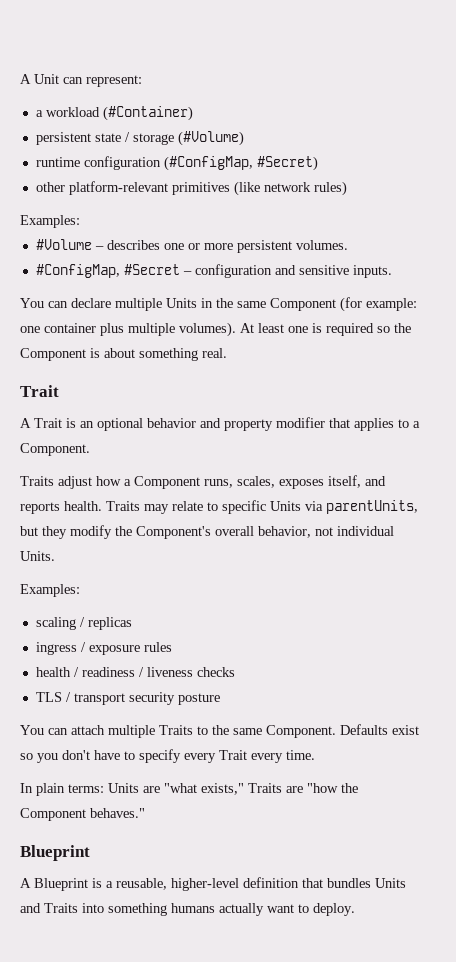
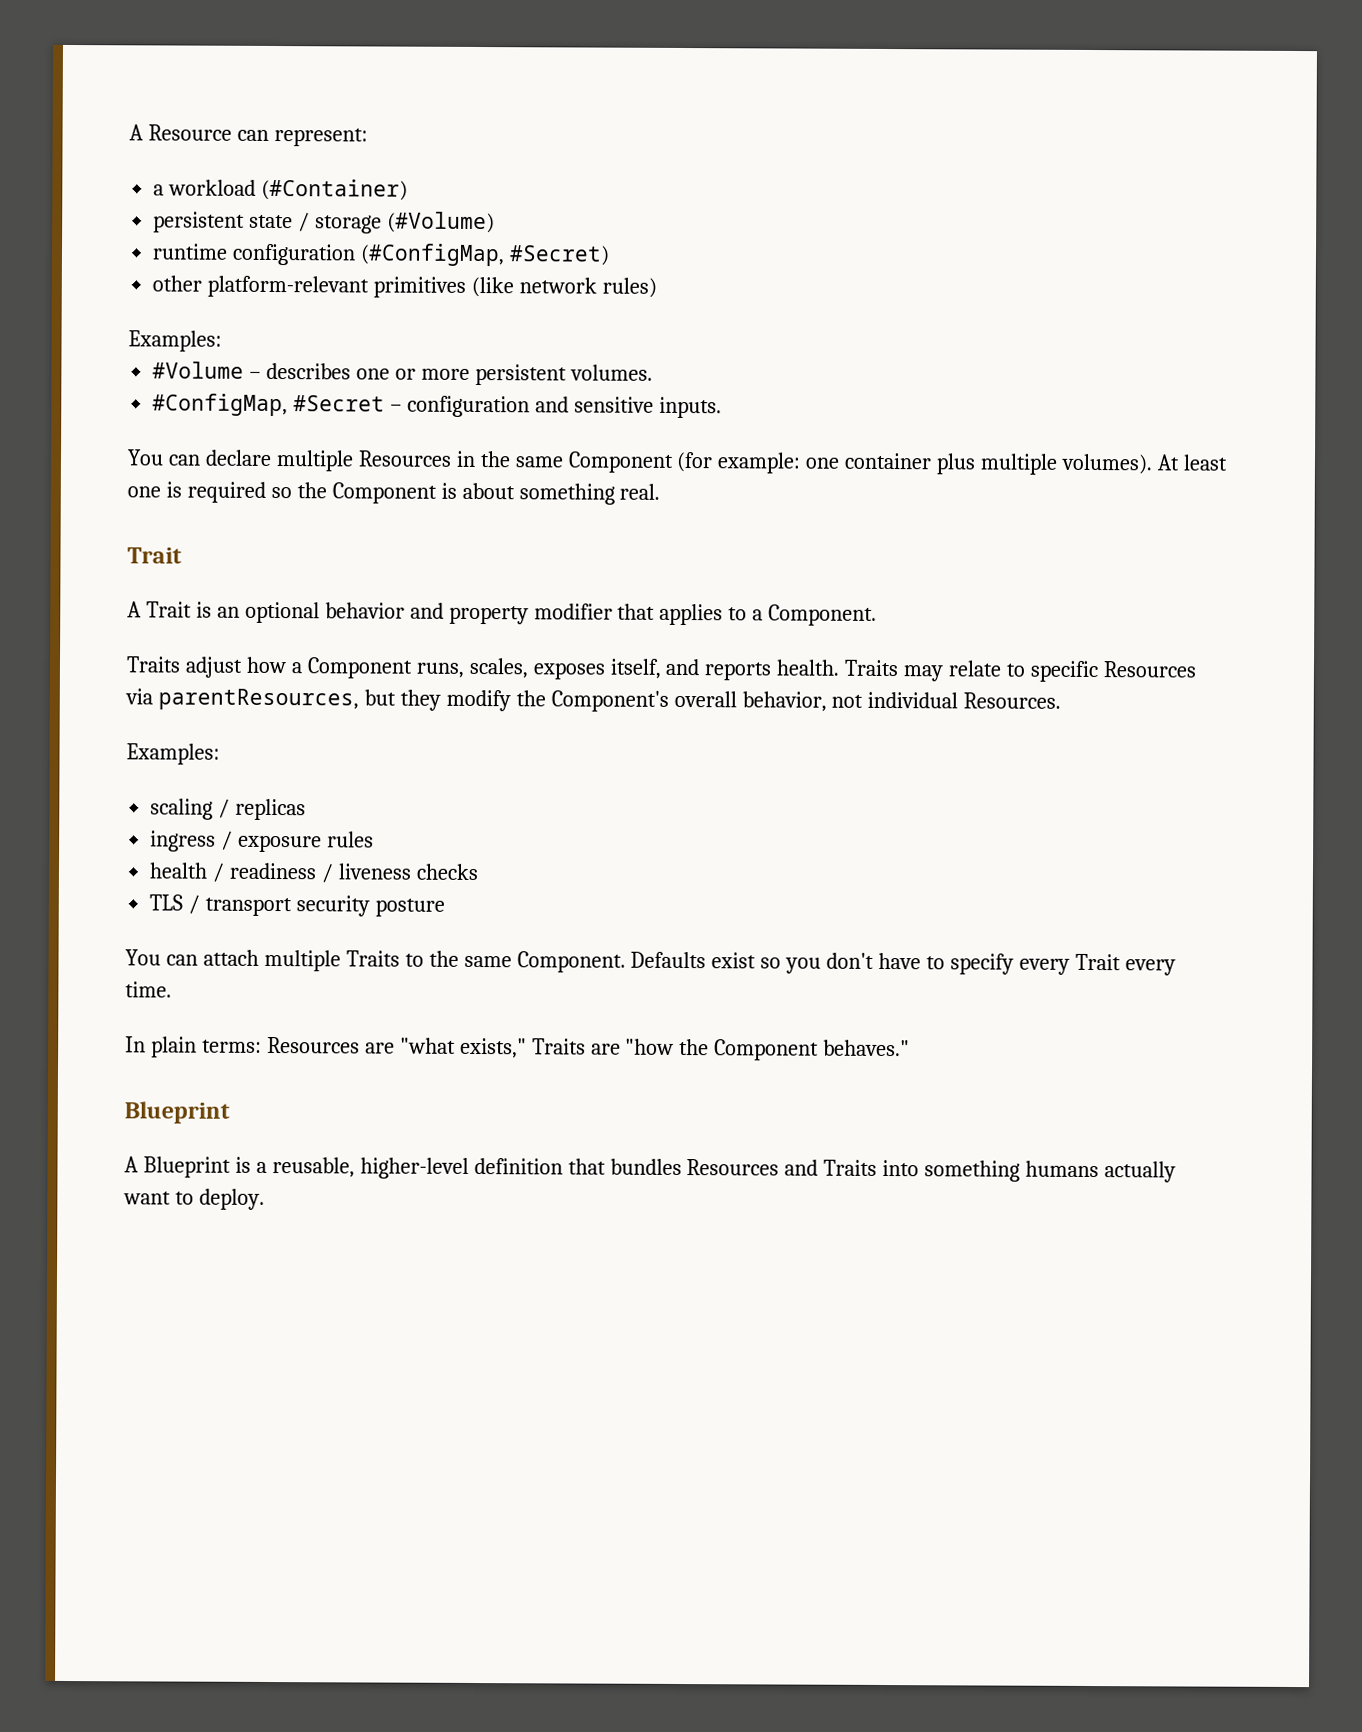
[20,74,59,84] A Unit -> [129,124,232,141] A Resource
[166,298,197,308] Units -> [357,450,452,467] Resources
[270,500,418,514] Units via parentUnits, -> [1102,661,1197,678] [125,688,359,711] Resources via parentResources,
[20,551,55,561] Units. -> [963,692,1062,709] Resources.
[108,783,139,793] Units -> [266,1036,360,1054] Resources
[375,878,406,888] Units -> [686,1159,780,1176] Resources

